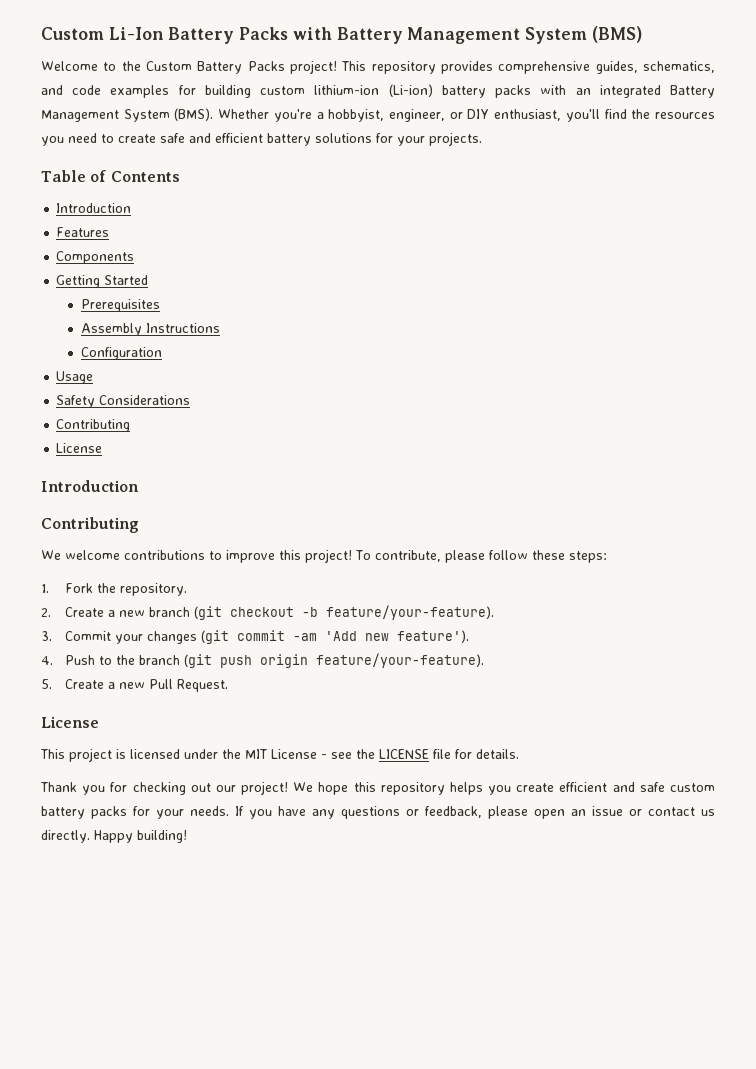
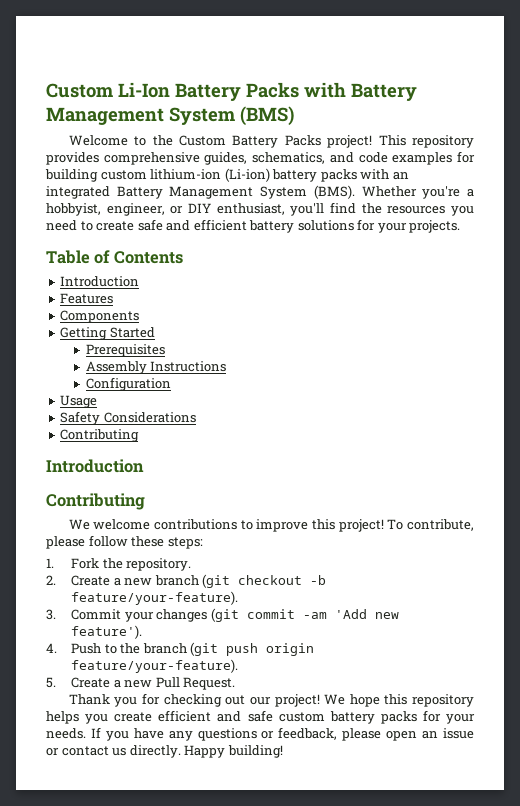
[56,443,103,453] // License -> (140, 435) none
[41,716,99,728] [40,748,519,762] // License // This project is licensed under the MIT License - see the LICENSE file for details. -> (236, 683) none

